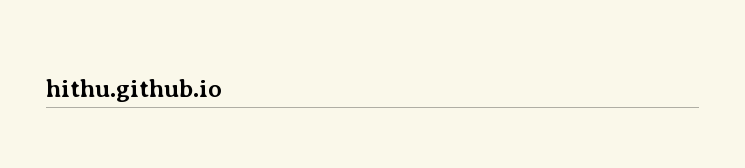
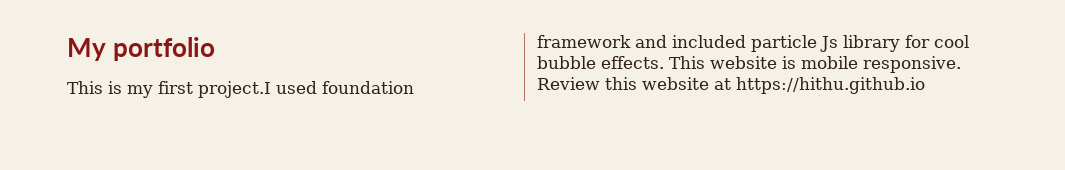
[46,79,222,102] hithu.github.io -> [67,37,216,61] [67,81,414,98] [537,35,969,52] [537,56,961,73] [537,77,925,94] My portfolio // This is my first project.I used foundation framework and included particle Js library for cool bubble effects. This website is mobile responsive. Review this website at https://hithu.github.io

